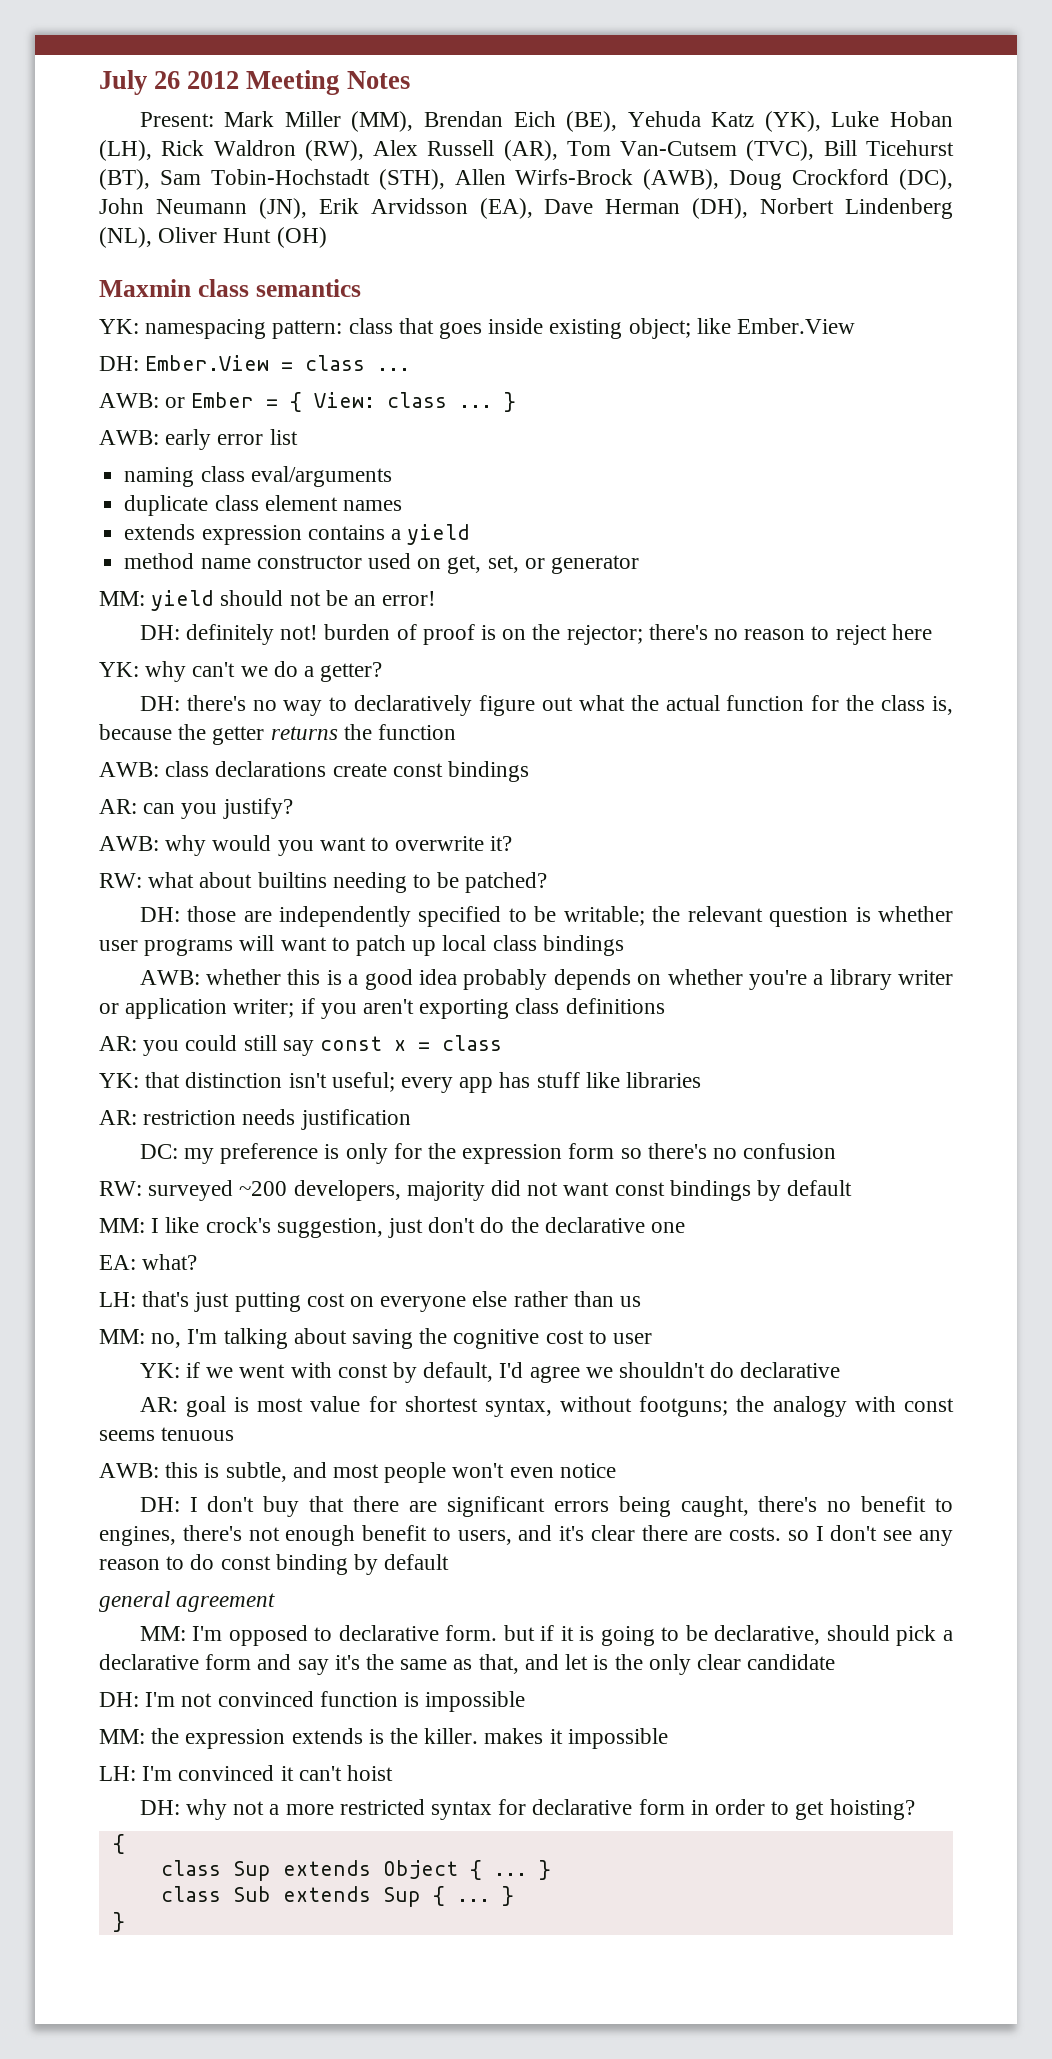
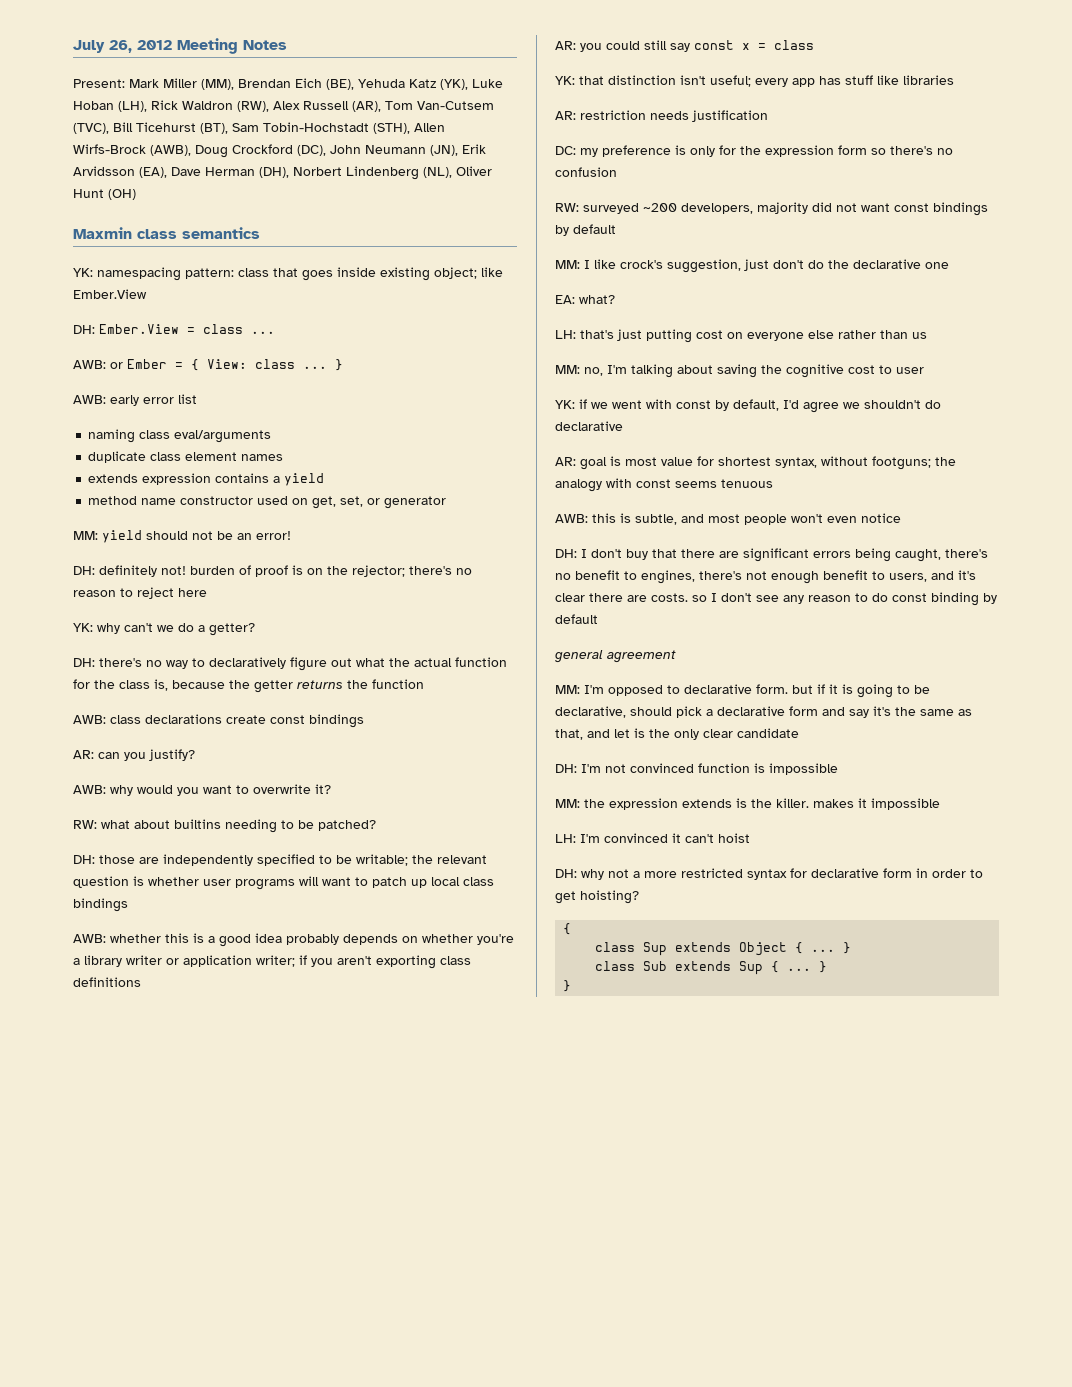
[154,71,181,89] 26 -> [109,40,132,53] 26,

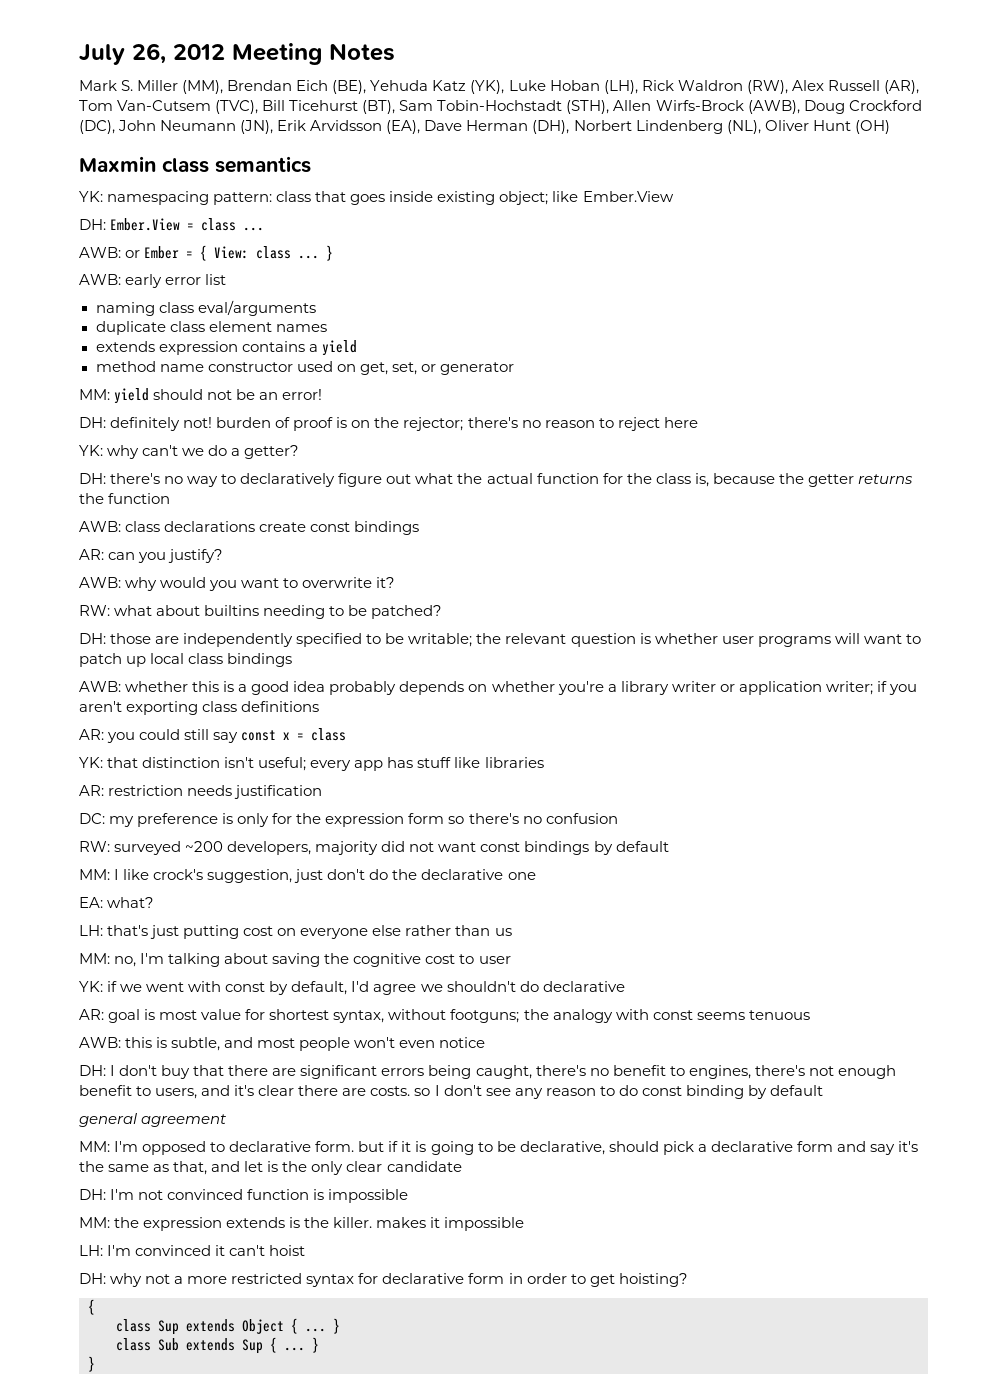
[73,79,159,88] Present: Mark -> [79,80,134,91] Mark S.

